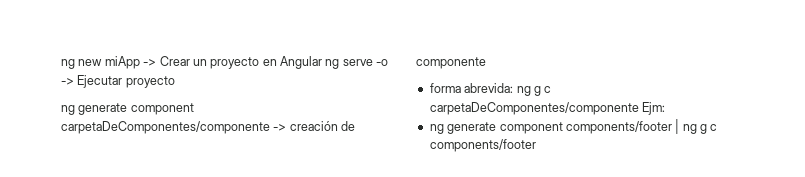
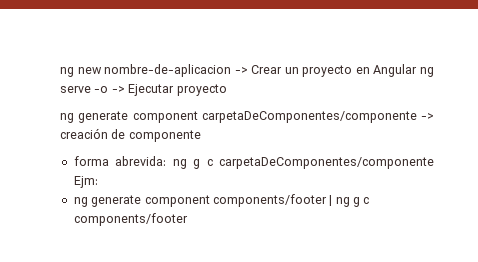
[104,56,140,69] miApp -> [104,64,232,77] nombre-de-aplicacion

